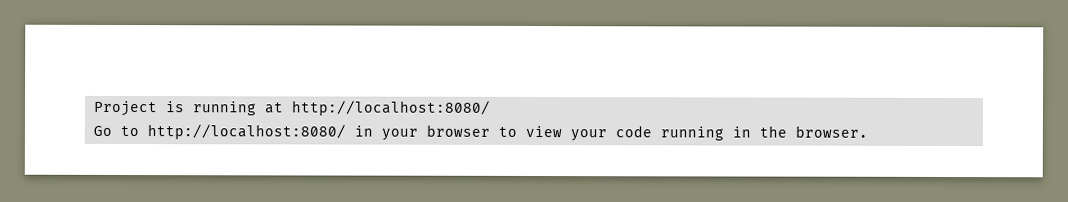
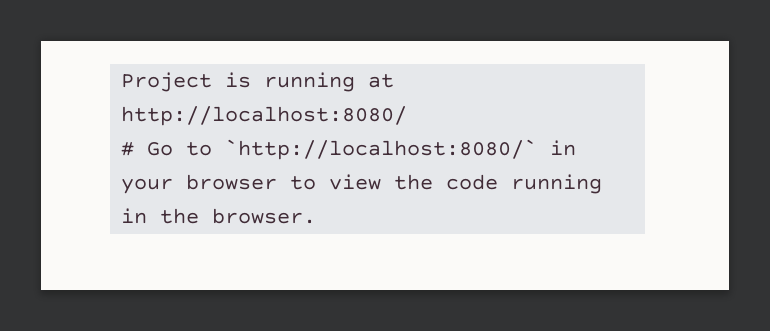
(491, 108) none -> [120,142,134,156] #
[147,124,346,140] http://localhost:8080/ -> [224,139,537,160] `http://localhost:8080/`
[570,129,607,142] your -> [393,174,433,190] the

